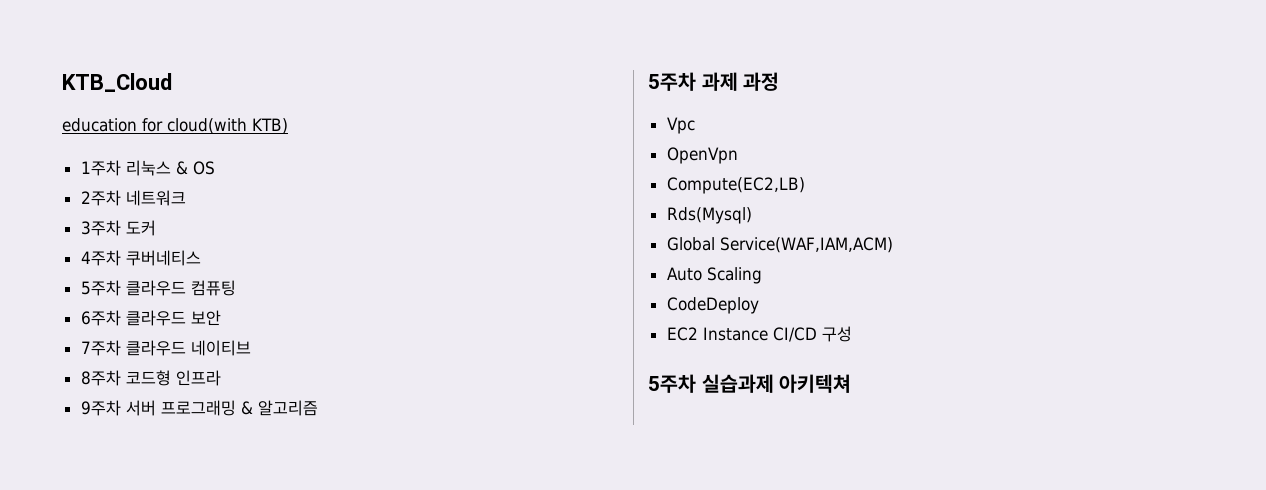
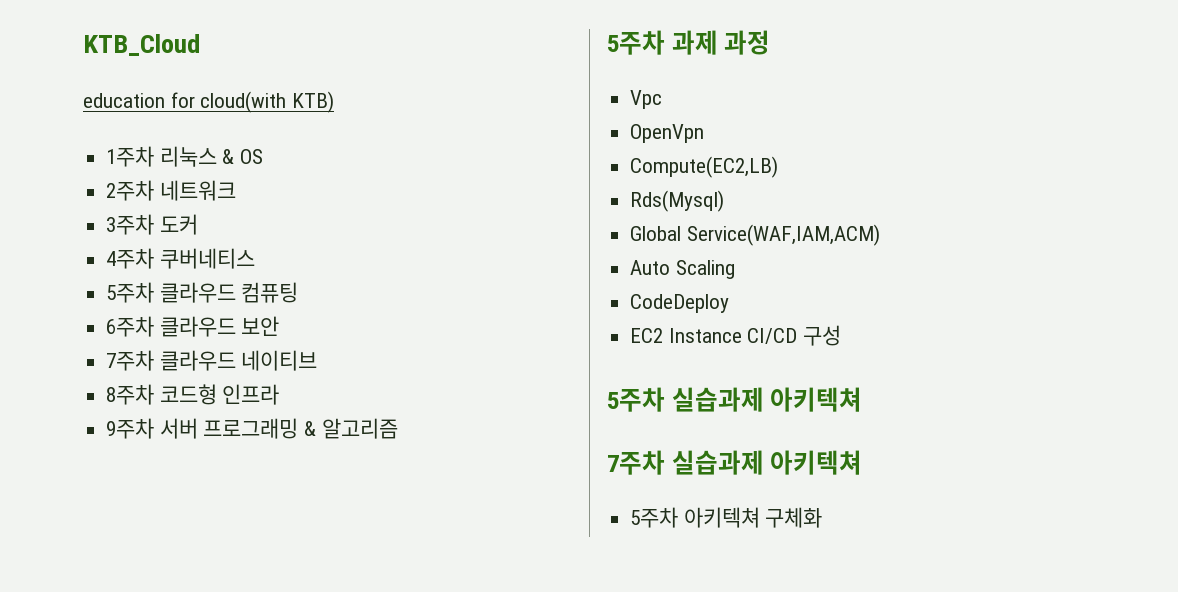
(852, 383) none -> [607,450,863,475] [630,507,823,528] // 7주차 실습과제 아키텍쳐 // 5주차 아키텍쳐 구체화

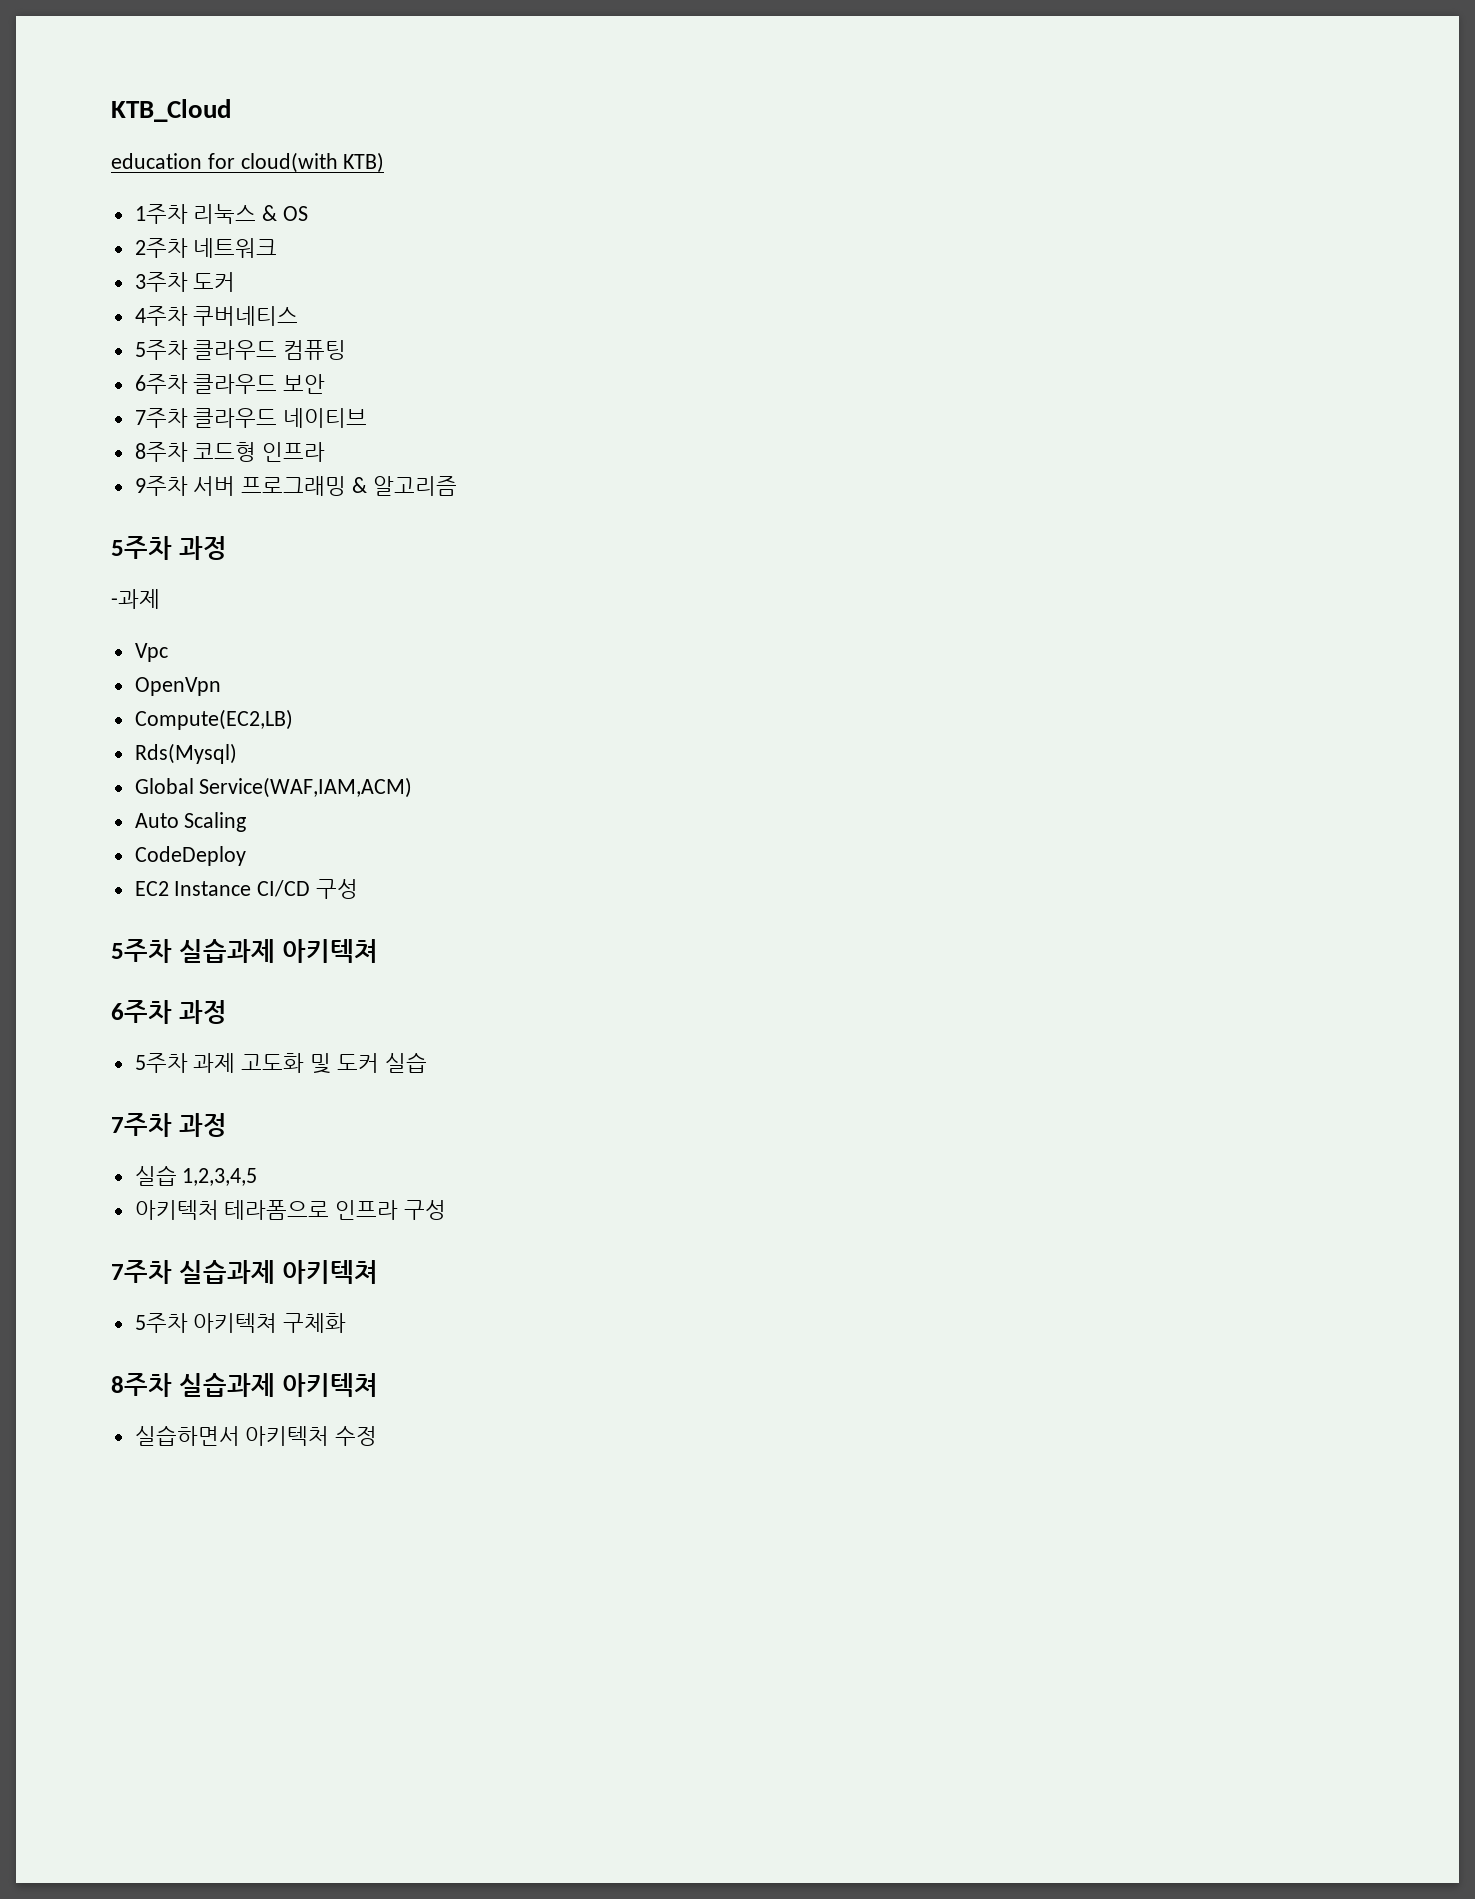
[671,30,771,55] 과제 과정 -> [178,536,227,560] [111,589,160,609] 과정 // -과제
(863, 399) none -> [111,1000,227,1024] [134,1052,427,1074] [111,1113,227,1137] [134,1165,258,1186] [134,1200,447,1220] // 6주차 과정 // 5주차 과제 고도화 및 도커 실습 // 7주차 과정 // 실습 1,2,3,4,5 // 아키텍처 테라폼으로 인프라 구성
(823, 517) none -> [111,1373,378,1397] [134,1425,378,1446] // 8주차 실습과제 아키텍쳐 // 실습하면서 아키텍처 수정

